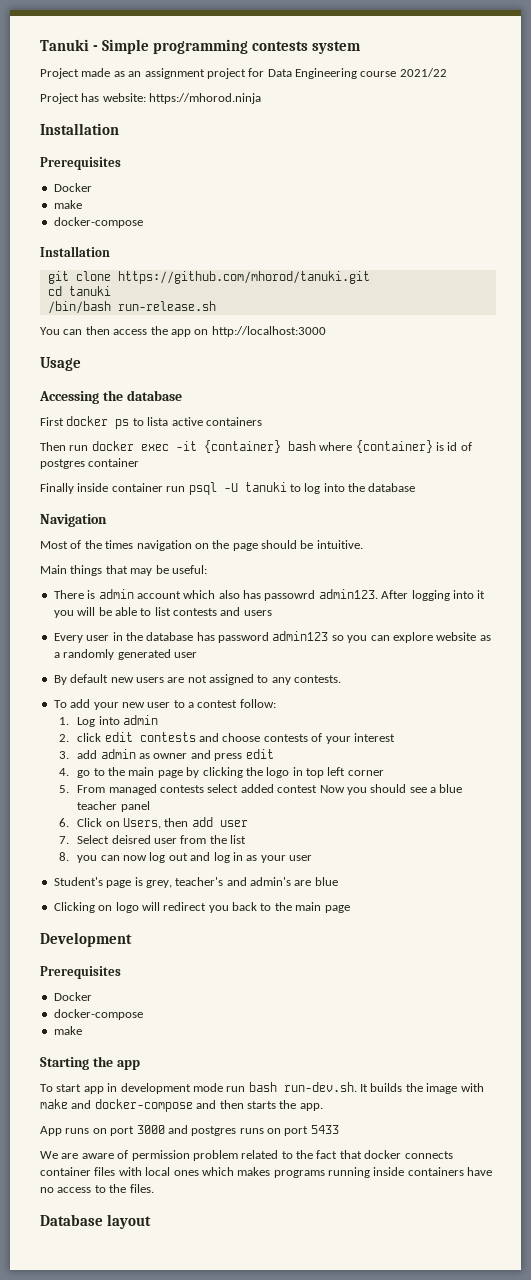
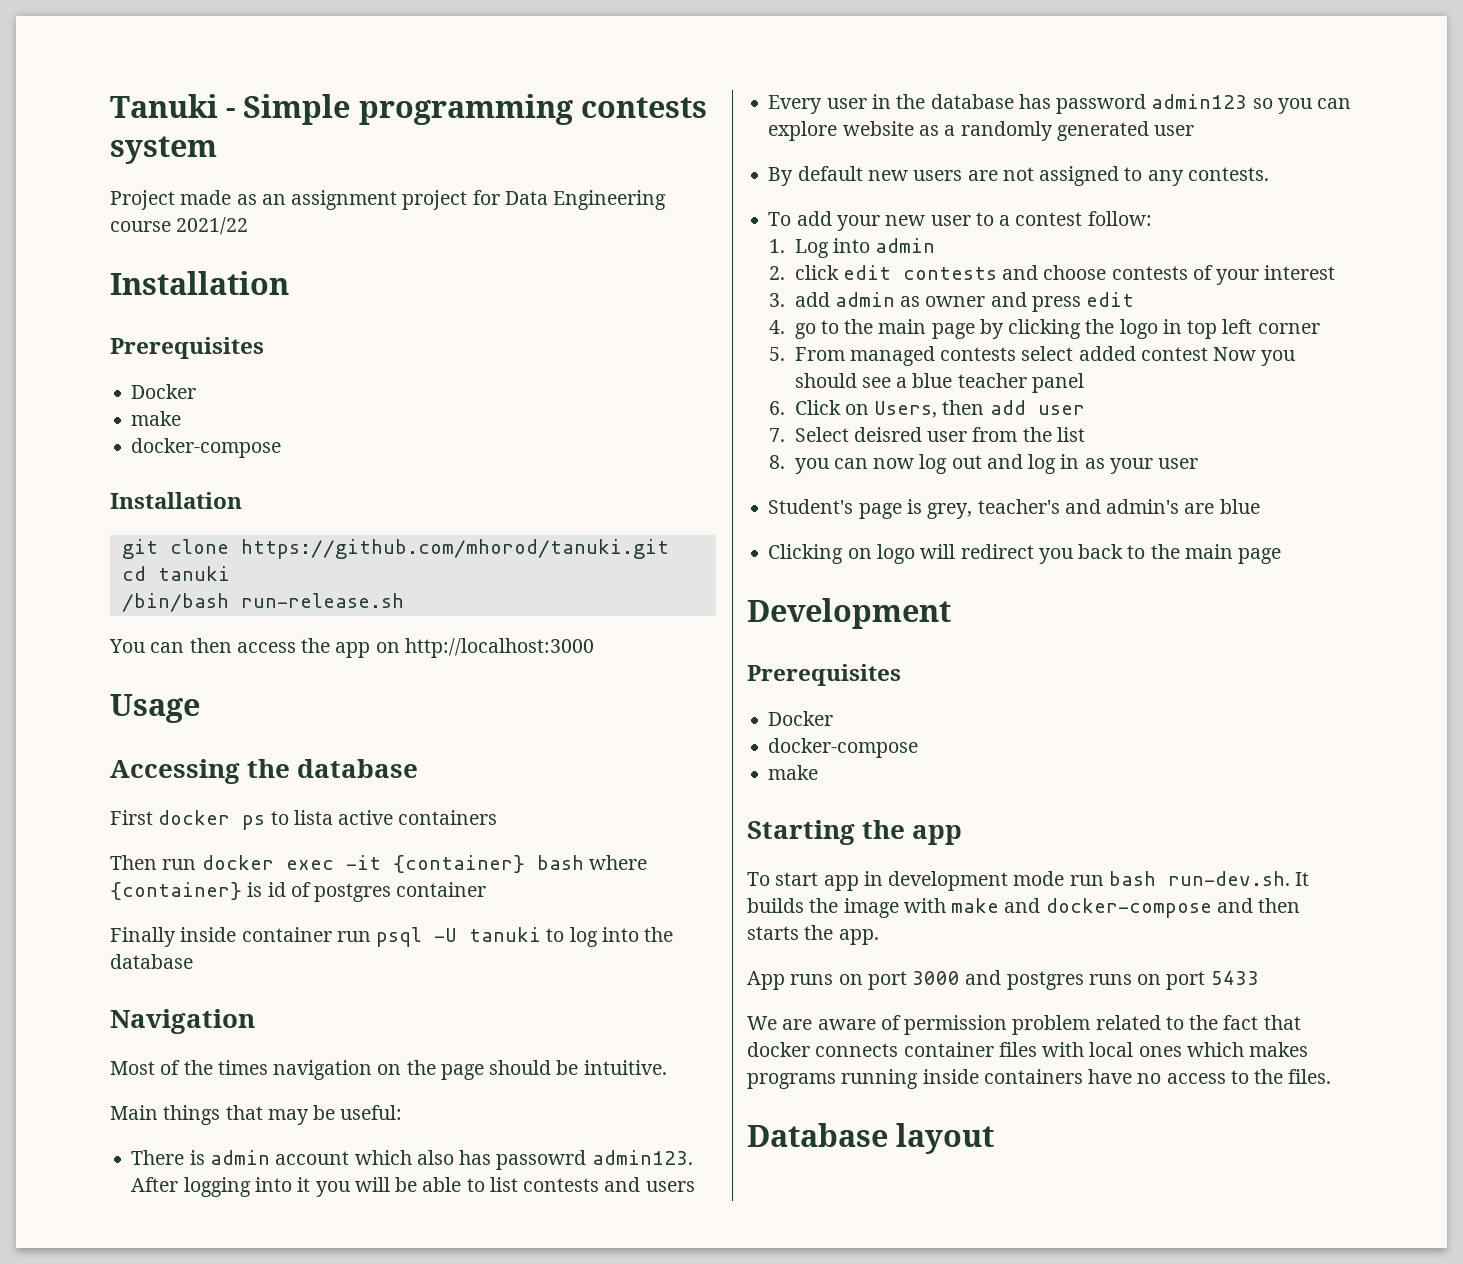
[40,93,262,104] // Project has website: https://mhorod.ninja -> (249, 226) none

